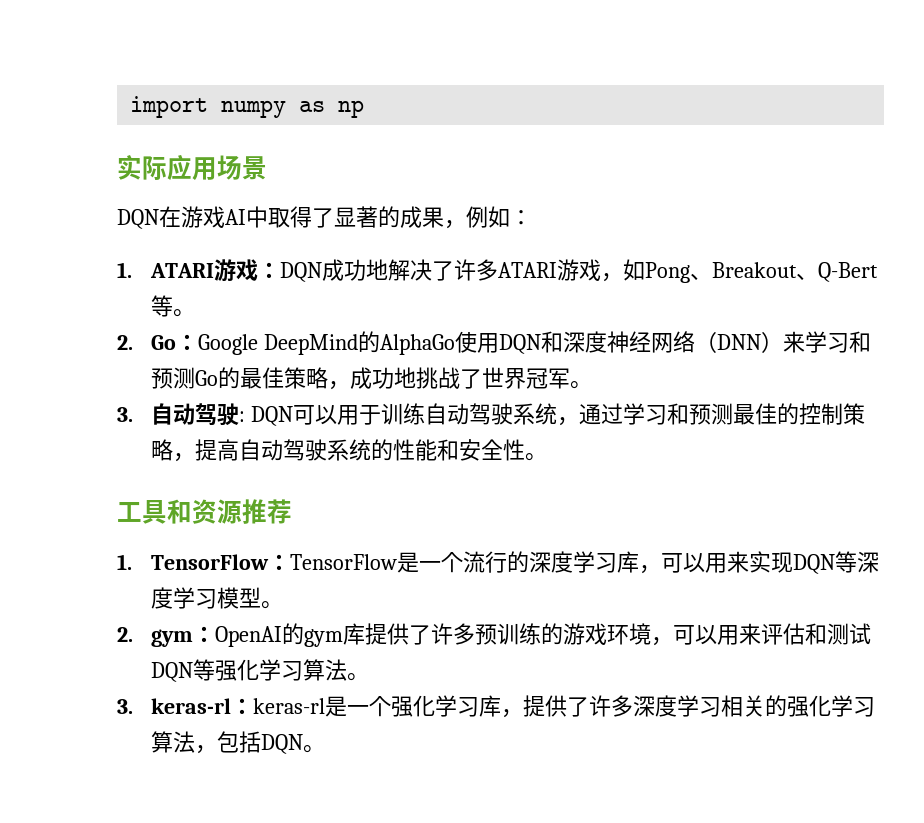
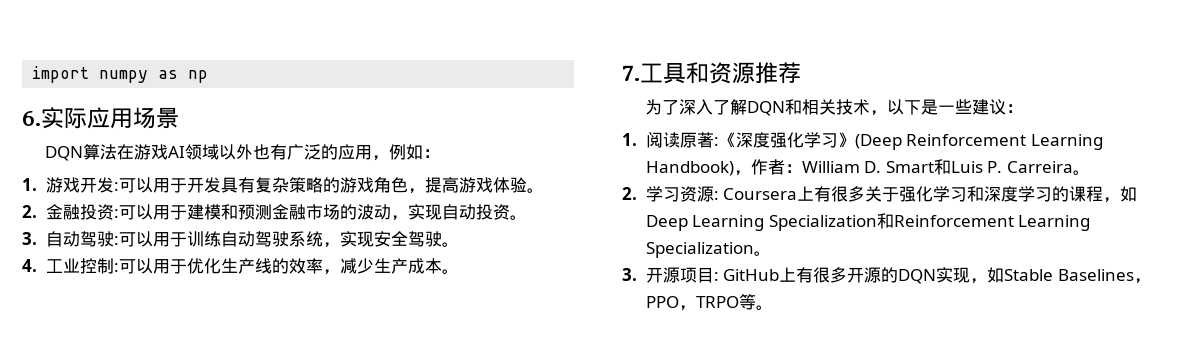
(365, 109) none -> [22,111,41,126] 6.
(159, 219) none -> [83,144,118,160] 算法
[246,206,532,229] [117,259,878,283] [150,295,195,317] [117,331,871,355] [150,367,570,390] 中取得了显著的成果，例如： // 1. ATARI游戏：DQN成功地解决了许多ATARI游戏，如Pong、Breakout、Q-Bert等。 // 2. Go：Google DeepMind的AlphaGo使用DQN和深度神经网络（DNN）来学习和预测Go的最佳策略，成功地挑战了世界冠军 -> [185,144,441,161] [22,176,544,194] [22,204,510,221] 领域以外也有广泛的应用，例如： // 1.游戏开发:可以用于开发具有复杂策略的游戏角色，提高游戏体验。 // 2.金融投资:可以用于建模和预测金融市场的波动，实现自动投资
[250,406,293,426] DQN -> (119, 240) none
[578,403,865,425] [150,439,547,462] 通过学习和预测最佳的控制策略，提高自动驾驶系统的性能和安全性。 // -> [339,231,459,247] [22,258,459,275] [622,65,640,81] 实现安全驾驶。 // 4.工业控制:可以用于优化生产线的效率，减少生产成本。 // 7.
[117,551,879,574] [150,587,283,609] [117,623,871,647] [150,659,369,682] [117,695,875,718] [150,731,303,754] 1. TensorFlow：TensorFlow是一个流行的深度学习库，可以用来实现DQN等深度学习模型。 // 2. gym：OpenAI的gym库提供了许多预训练的游戏环境，可以用来评估和测试DQN等强化学习算法。 // 3. keras-rl：keras-rl是一个强化学习库，提供了许多深度学习相关的强化学习算法，包括DQN -> [645,99,1024,116] [622,132,1103,150] [645,159,1090,176] [622,186,1138,203] [645,213,1091,231] [645,242,771,258] [622,267,1151,284] [645,294,756,311] 为了深入了解DQN和相关技术，以下是一些建议： // 1.阅读原著:《深度强化学习》(Deep Reinforcement Learning Handbook)，作者：William D. Smart和Luis P. Carreira。 // 2.学习资源: Coursera上有很多关于强化学习和深度学习的课程，如Deep Learning Specialization和Reinforcement Learning Specialization。 // 3.开源项目: GitHub上有很多开源的DQN实现，如Stable Baselines，PPO，TRPO等

